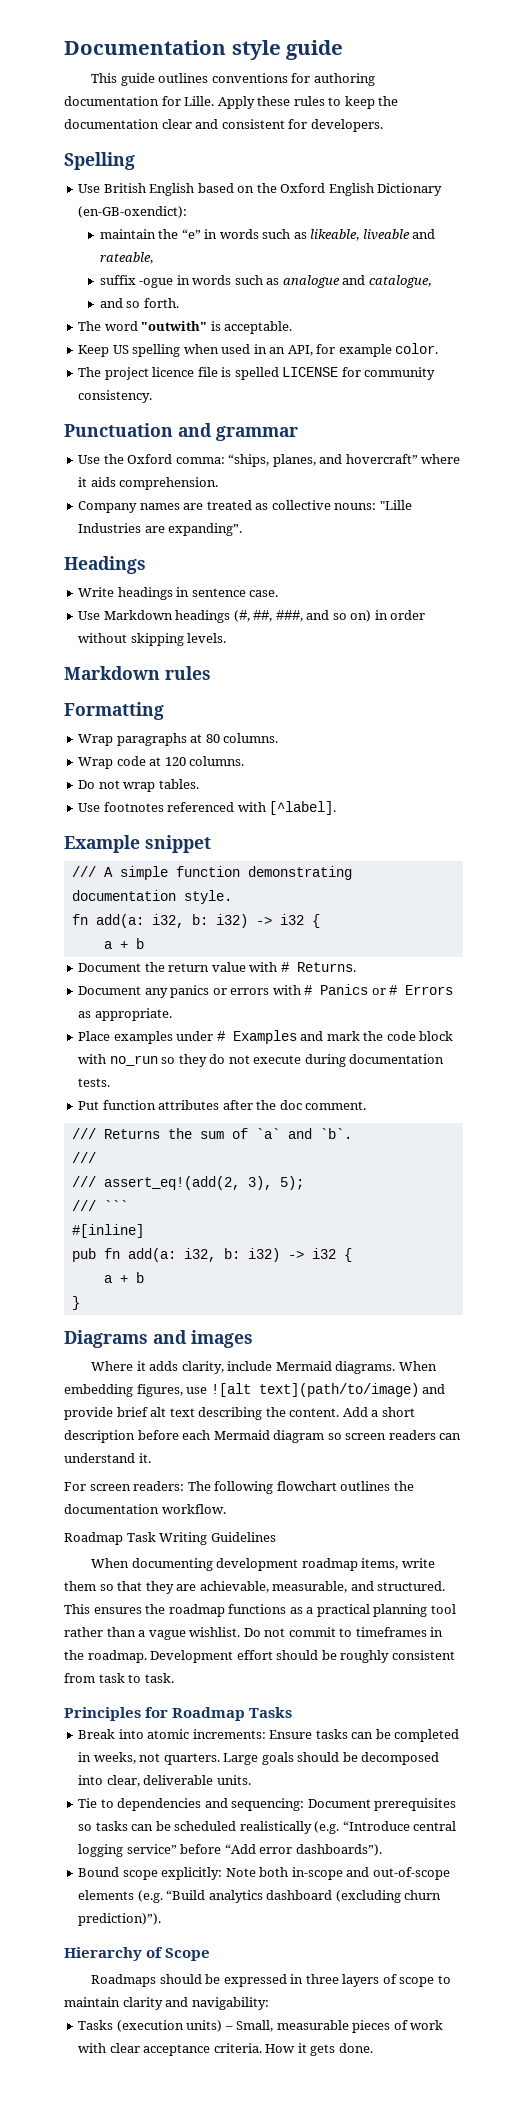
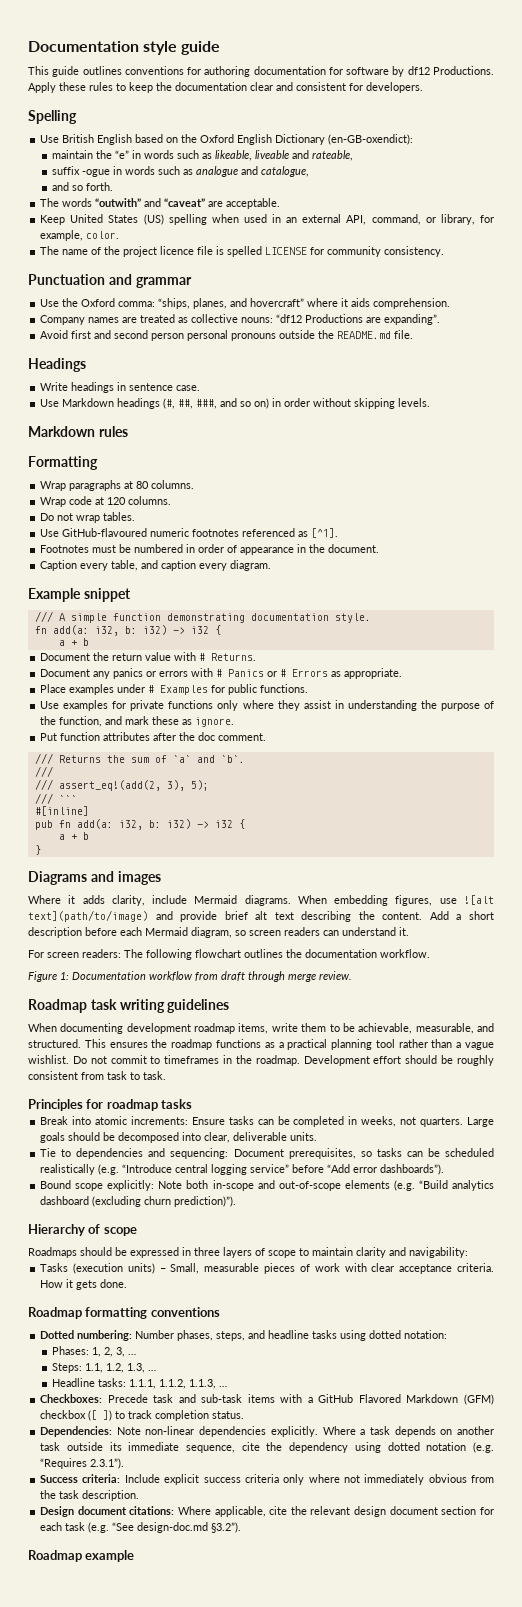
[184,96,215,106] Lille. -> [346,66,494,77] software by df12 Productions.
[104,321,221,331] word "outwith" is -> [62,198,224,207] words “outwith” and “caveat” are
[112,345,129,354] US -> [70,214,164,225] United States (US)
[287,344,392,357] API, for example -> [302,214,495,225] [40,230,84,241] external API, command, or library, for example,
(102, 372) none -> [62,246,121,255] name of the
[379,500,412,510] [78,523,142,533] "Lille Industries -> [276,314,364,323] “df12 Productions
(243, 529) none -> [40,330,414,341] // Avoid first and second person personal pronouns outside the README.md file.
[103,801,337,815] footnotes referenced with [^label]. -> [62,528,339,538] [40,544,380,555] [40,560,272,571] GitHub-flavoured numeric footnotes referenced as [^1]. // Footnotes must be numbered in order of appearance in the document. // Caption every table, and caption every diagram.
[300,1031,454,1041] [78,1054,445,1067] [78,1078,111,1087] and mark the code block with no_run so they do not execute during documentation tests. -> [211,684,309,695] [40,700,495,711] [40,716,235,727] for public functions. // Use examples for private functions only where they assist in understanding the purpose of the function, and mark these as ignore.
[273,1430,325,1443] diagram -> [191,927,232,938] diagram,
[64,1532,276,1545] Roadmap Task Writing Guidelines -> [28,971,352,982] [28,999,230,1013] Figure 1: Documentation workflow from draft through merge review. // Roadmap task writing guidelines
[99,1581,197,1594] so that they are -> [329,1023,355,1032] to be
[172,1707,293,1721] Roadmap Tasks -> [106,1099,193,1111] roadmap tasks
[374,1798,457,1811] prerequisites -> [288,1148,356,1159] prerequisites,
[165,1948,211,1961] Scope -> [103,1227,137,1236] scope
(373, 2048) none -> [28,1307,220,1319] [40,1330,448,1341] [52,1346,137,1357] [52,1363,157,1373] [52,1378,228,1389] [40,1394,495,1405] [40,1410,245,1421] [40,1426,494,1437] [40,1442,494,1453] [40,1458,125,1469] [40,1474,495,1485] [40,1490,140,1501] [40,1506,494,1517] [40,1522,242,1533] [28,1550,135,1562] // Roadmap formatting conventions // Dotted numbering: Number phases, steps, and headline tasks using dotted notation: // Phases: 1, 2, 3, … // Steps: 1.1, 1.2, 1.3, … // Headline tasks: 1.1.1, 1.1.2, 1.1.3, … // Checkboxes: Precede task and sub-task items with a GitHub Flavored Markdown (GFM) checkbox ([ ]) to track completion status. // Dependencies: Note non-linear dependencies explicitly. Where a task depends on another task outside its immediate sequence, cite the dependency using dotted notation (e.g. “Requires 2.3.1”). // Success criteria: Include explicit success criteria only where not immediately obvious from the task description. // Design document citations: Where applicable, cite the relevant design document section for each task (e.g. “See design-doc.md §3.2”). // Roadmap example

